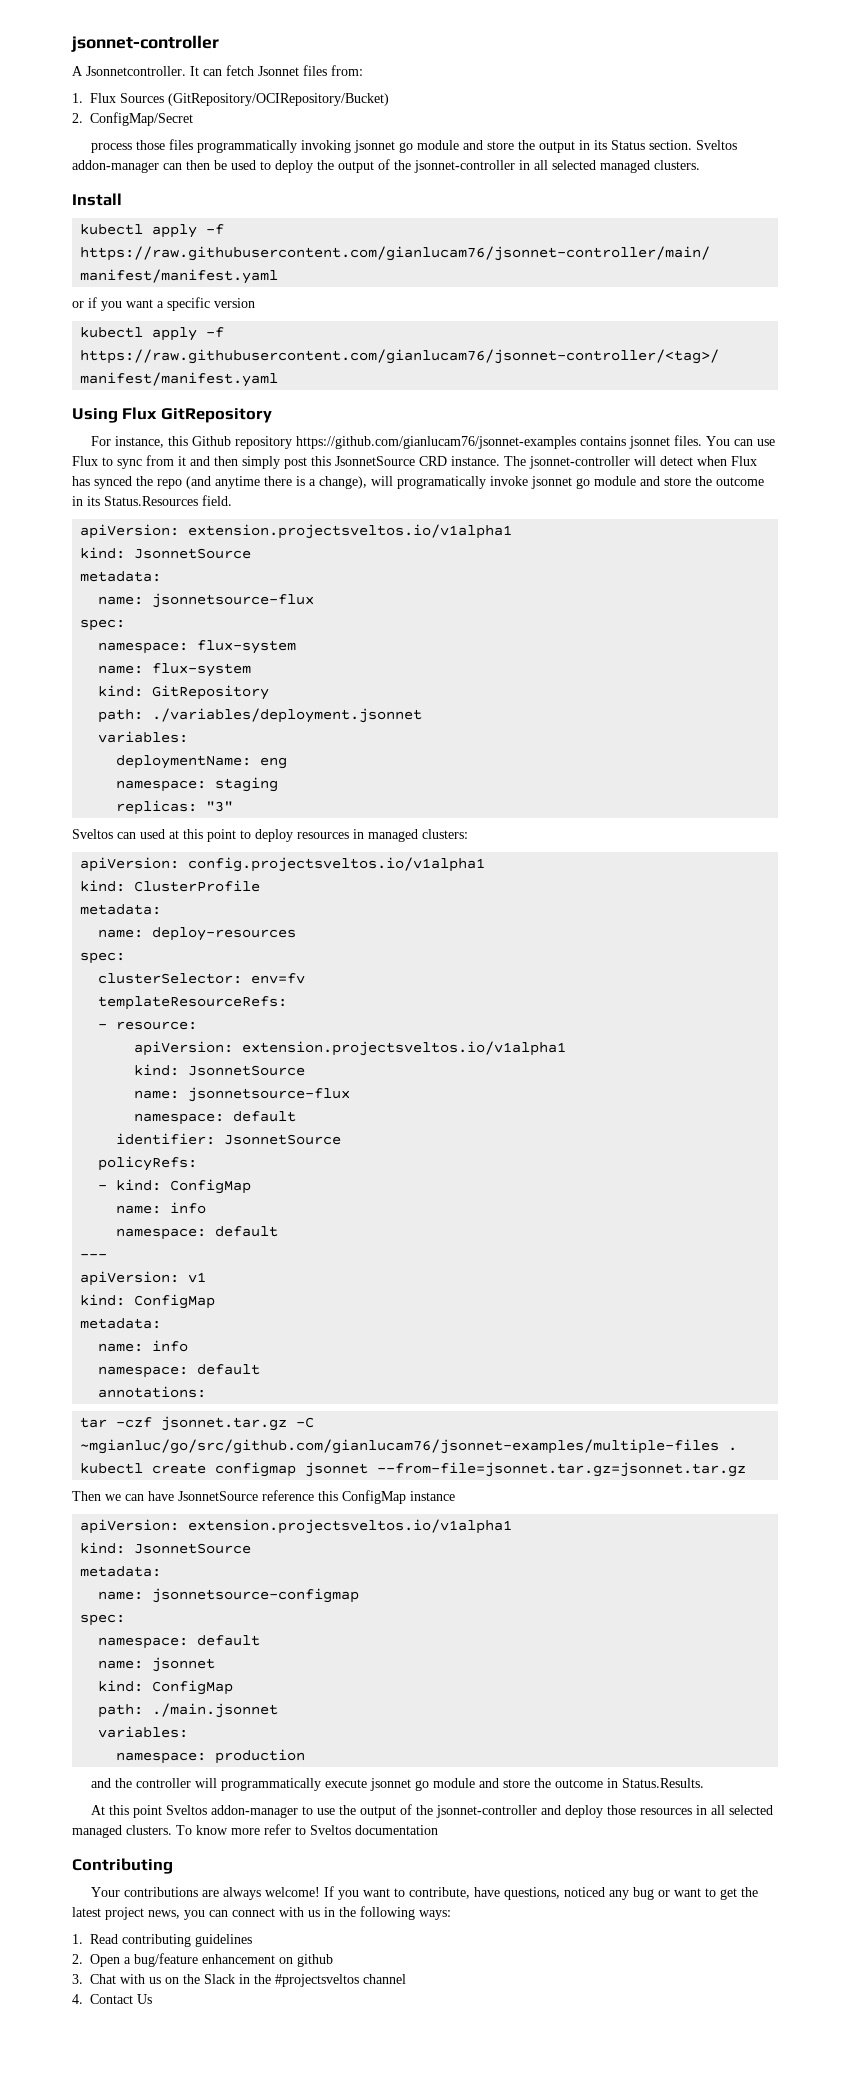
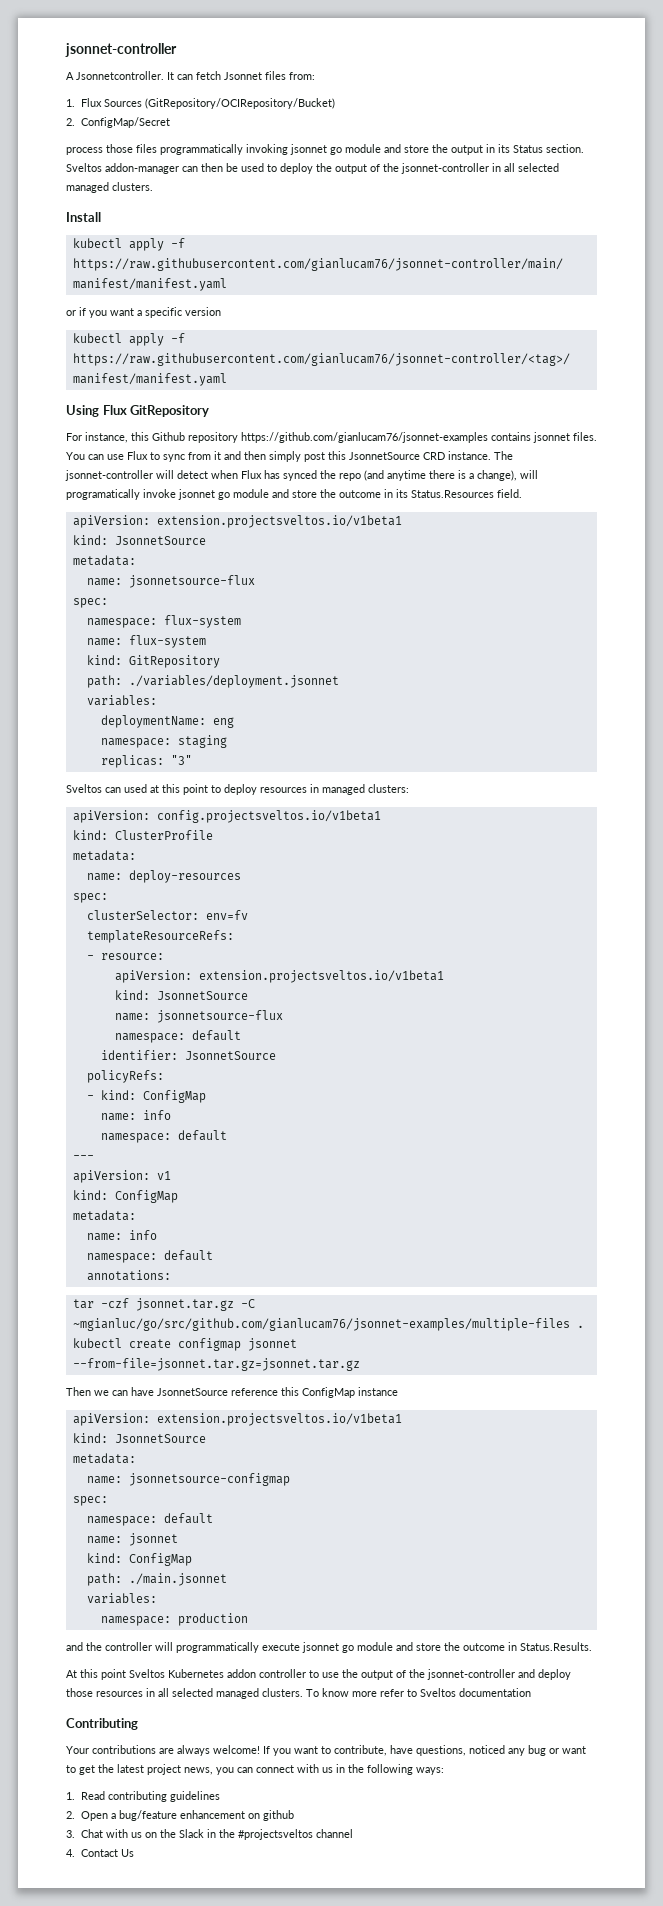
[188,524,513,539] extension.projectsveltos.io/v1alpha1 -> [156,515,402,528] extension.projectsveltos.io/v1beta1
[188,857,486,872] config.projectsveltos.io/v1alpha1 -> [156,810,381,823] config.projectsveltos.io/v1beta1
[242,1041,567,1056] extension.projectsveltos.io/v1alpha1 -> [198,970,444,983] extension.projectsveltos.io/v1beta1
[188,1519,513,1534] extension.projectsveltos.io/v1alpha1 -> [156,1413,402,1426] extension.projectsveltos.io/v1beta1
[210,1805,298,1818] addon-manager -> [168,1669,306,1678] Kubernetes addon controller

